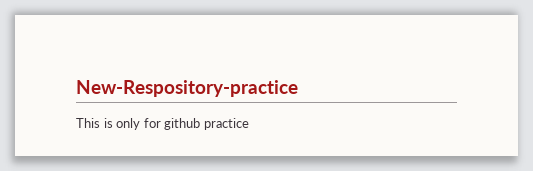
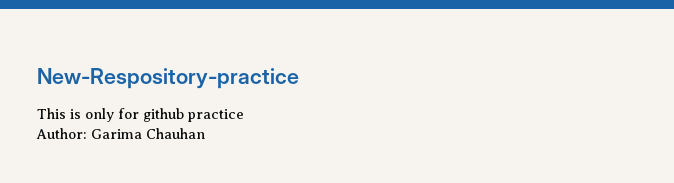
(249, 124) none -> [36,128,205,139] // Author: Garima Chauhan

